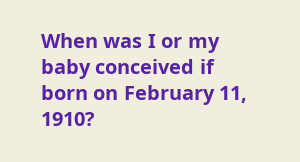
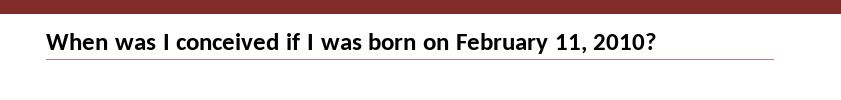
[161,37,220,53] [41,59,215,79] or my baby conceived if -> [176,33,362,50] conceived if I was
[41,112,95,126] 1910? -> [593,33,658,50] 2010?

